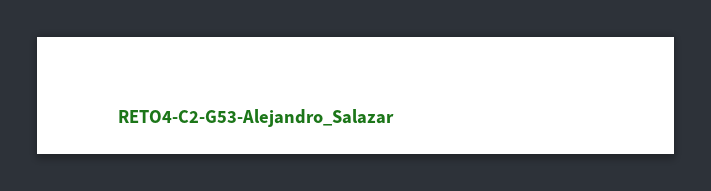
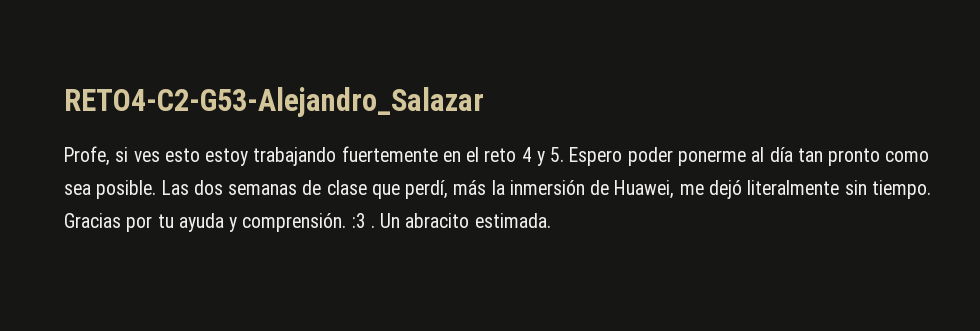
(394, 118) none -> [64,146,930,166] [64,180,931,199] [64,213,551,232] // Profe, si ves esto estoy trabajando fuertemente en el reto 4 y 5. Espero poder ponerme al día tan pronto como sea posible. Las dos semanas de clase que perdí, más la inmersión de Huawei, me dejó literalmente sin tiempo. Gracias por tu ayuda y comprensión. :3 . Un abracito estimada.

